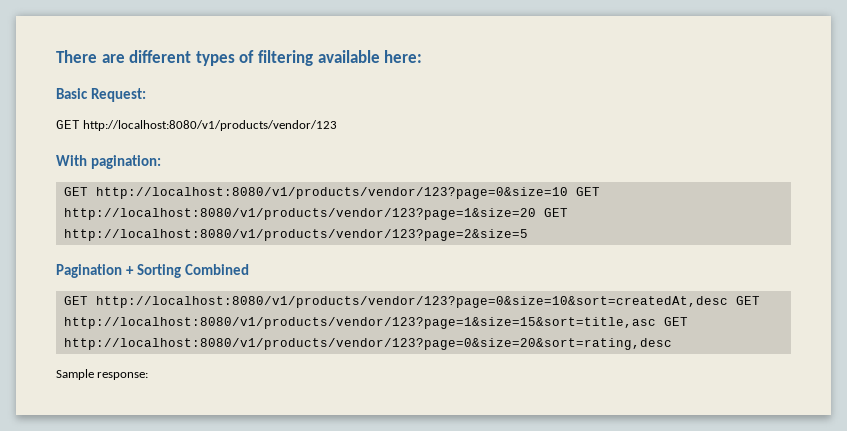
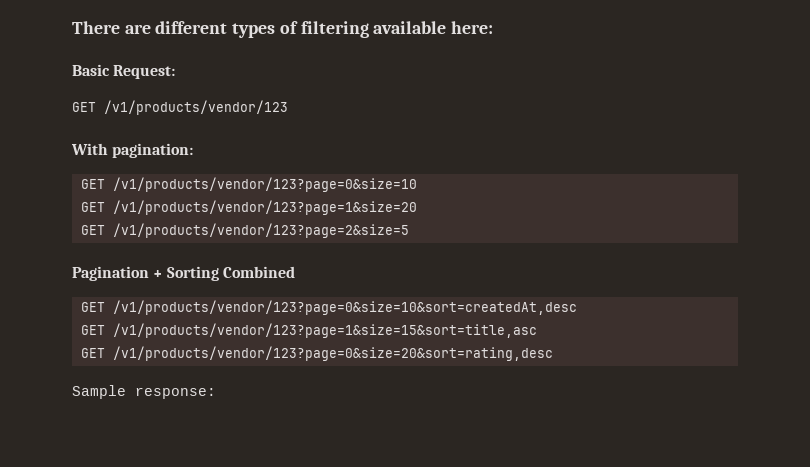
[83,120,338,131] http://localhost:8080/v1/products/vendor/123 -> [104,100,288,115] /v1/products/vendor/123
[95,187,600,199] [63,208,568,220] [63,229,528,241] http://localhost:8080/v1/products/vendor/123?page=0&size=10 GET http://localhost:8080/v1/products/vendor/123?page=1&size=20 GET http://localhost:8080/v1/products/vendor/123?page=2&size=5 -> [112,177,417,192] [80,200,417,215] [80,223,409,238] /v1/products/vendor/123?page=0&size=10 // GET /v1/products/vendor/123?page=1&size=20 // GET /v1/products/vendor/123?page=2&size=5
[95,296,760,308] [63,317,688,329] [63,338,672,350] http://localhost:8080/v1/products/vendor/123?page=0&size=10&sort=createdAt,desc GET http://localhost:8080/v1/products/vendor/123?page=1&size=15&sort=title,asc GET http://localhost:8080/v1/products/vendor/123?page=0&size=20&sort=rating,desc -> [112,300,577,315] [80,323,537,338] [80,346,553,361] /v1/products/vendor/123?page=0&size=10&sort=createdAt,desc // GET /v1/products/vendor/123?page=1&size=15&sort=title,asc // GET /v1/products/vendor/123?page=0&size=20&sort=rating,desc

